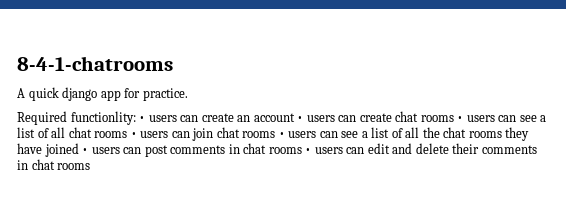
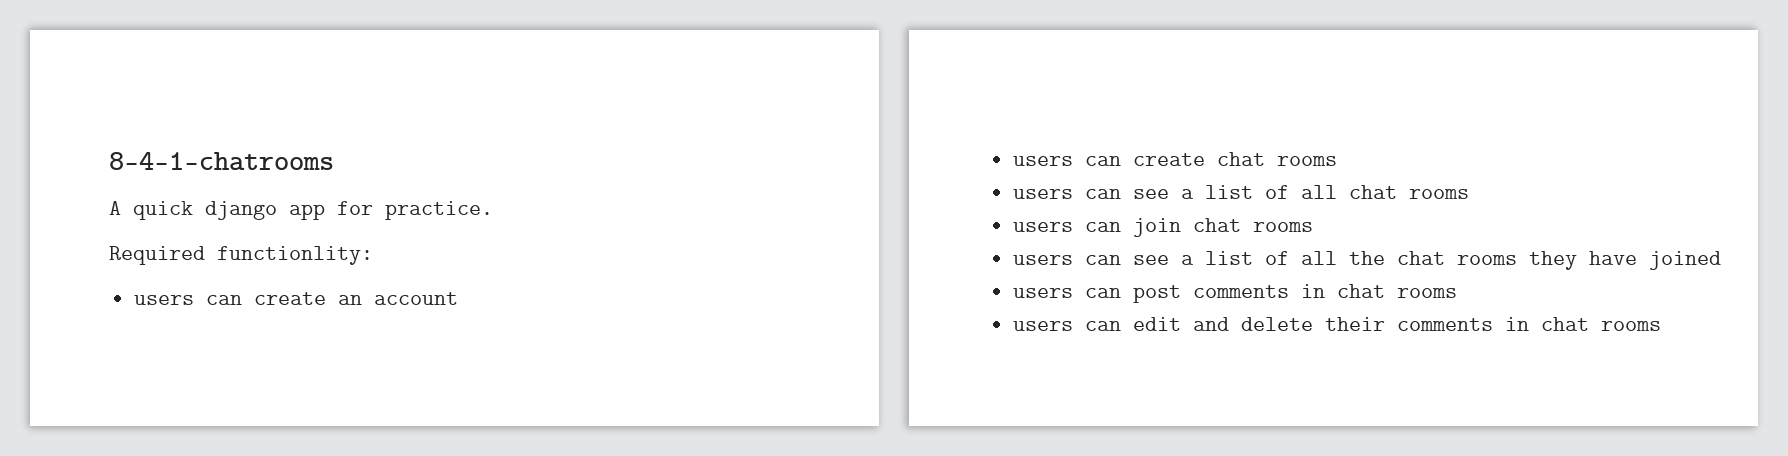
[139,116,146,122] • -> (373, 255) //
[297,116,304,122] • -> (459, 298) //
[457,116,464,122] • -> (1338, 161) //
[130,132,137,138] • -> (1470, 194) //
[278,132,285,138] • -> (1314, 227) //
[82,148,89,154] • -> (1722, 260) //
[305,148,312,154] • -> (1458, 293) //

